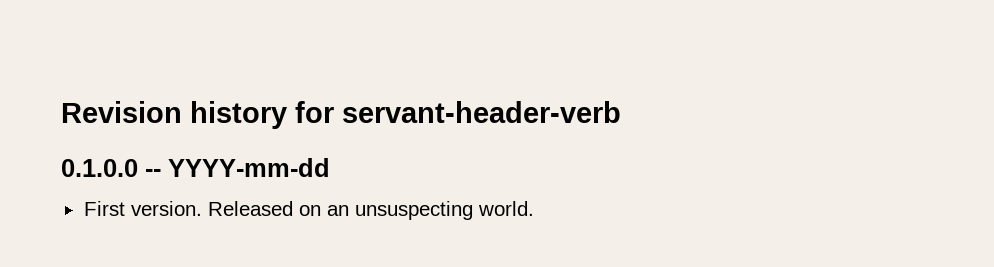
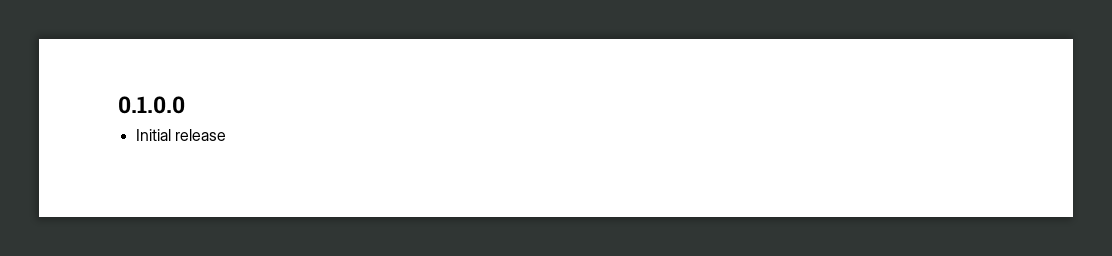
[61,101,621,129] [61,158,330,177] [83,201,534,220] Revision history for servant-header-verb // 0.1.0.0 -- YYYY-mm-dd // First version. Released on an unsuspecting world. -> [118,96,185,114] [135,129,226,141] 0.1.0.0 // Initial release

